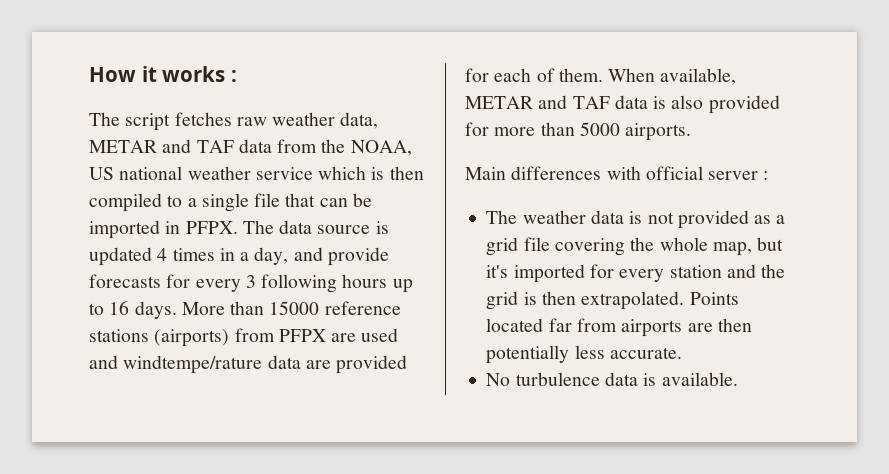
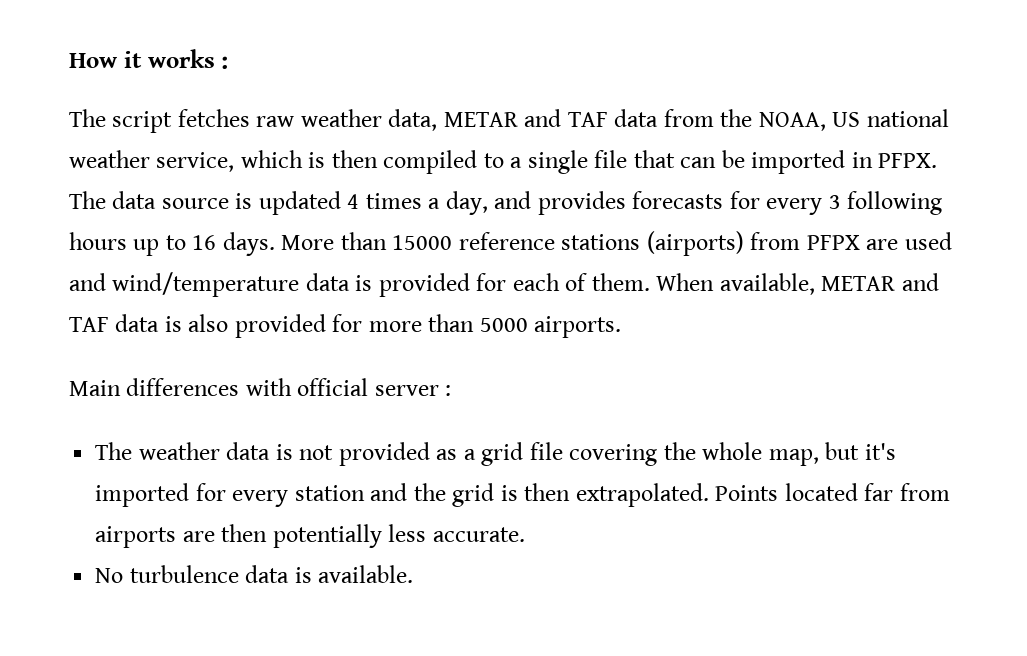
[255,167,313,180] service -> [156,152,235,172] service,
[219,248,235,261] in -> (422, 201) none
[327,247,389,266] provide -> [537,191,626,215] provides
[123,355,331,374] windtempe/rature data are -> [112,272,373,297] wind/temperature data is

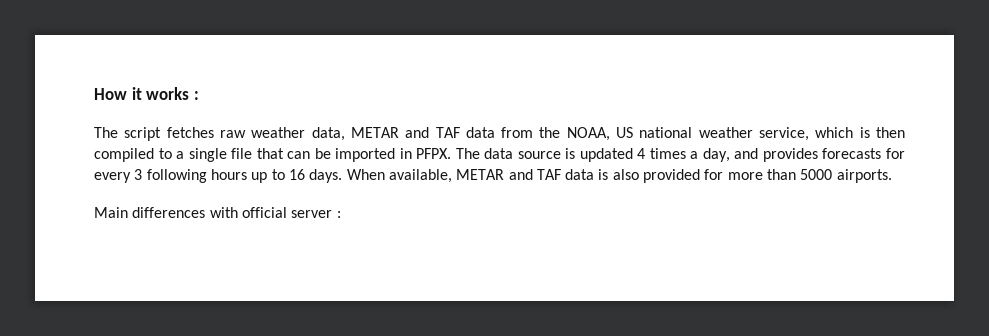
[281,231,952,256] [69,272,650,297] More than 15000 reference stations (airports) from PFPX are used and wind/temperature data is provided for each of them. -> (343, 176) none
[95,442,896,466] [95,483,950,507] [95,524,525,548] [95,565,414,583] // The weather data is not provided as a grid file covering the whole map, but it's imported for every station and the grid is then extrapolated. Points located far from airports are then potentially less accurate. // No turbulence data is available. -> (341, 214) none

